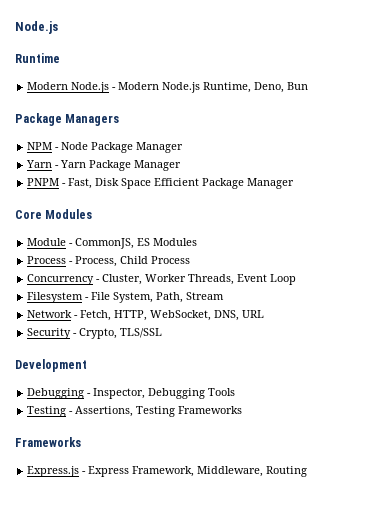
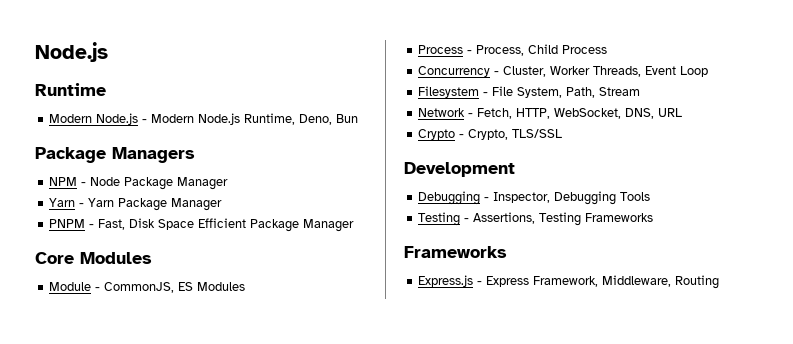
[27,328,72,339] Security -> [418,129,456,140] Crypto

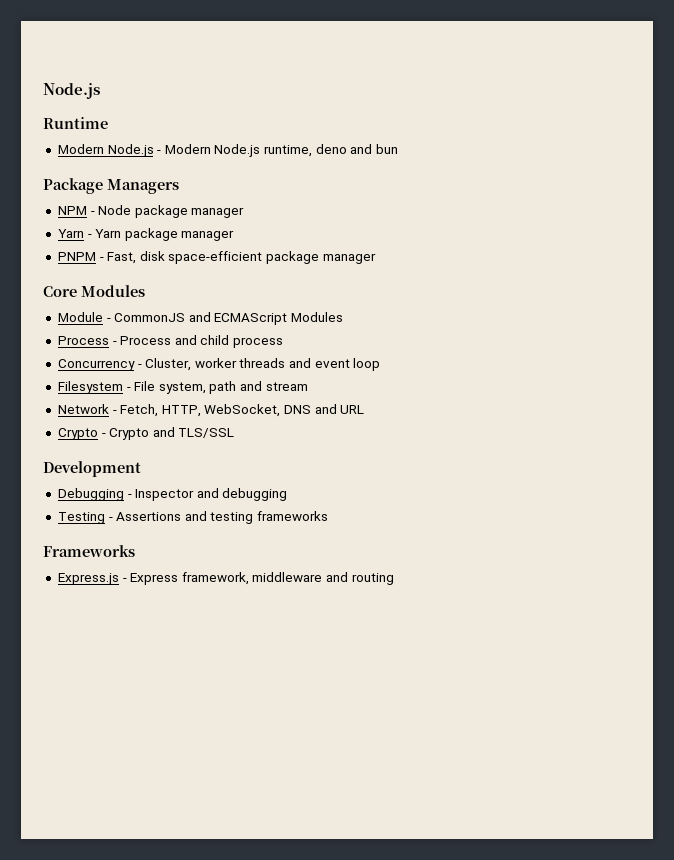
[244,113,359,125] Runtime, Deno, Bun -> [264,144,399,157] runtime, deno and bun
[124,177,229,190] Package Manager -> [134,205,245,218] package manager
[118,198,223,211] Package Manager -> [124,228,235,241] package manager
[129,218,355,232] Disk Space Efficient Package Manager -> [139,251,376,264] disk space-efficient package manager
[104,282,194,293] CommonJS, ES -> [114,312,288,325] CommonJS and ECMAScript
[476,44,608,56] Process, Child Process -> [120,335,284,348] Process and child process
[550,66,709,77] Worker Threads, Event Loop -> [194,358,381,371] worker threads and event loop
[517,87,641,98] System, Path, Stream -> [158,381,308,394] system, path and stream
[625,108,655,119] DNS, -> [284,404,337,414] DNS and
[468,129,509,140] Crypto, -> [109,427,175,440] Crypto and
[493,191,651,205] Inspector, Debugging Tools -> [135,488,288,501] Inspector and debugging
[473,212,654,226] Assertions, Testing Frameworks -> [116,511,329,524] Assertions and testing frameworks
[533,275,720,289] Framework, Middleware, Routing -> [181,572,394,585] framework, middleware and routing

